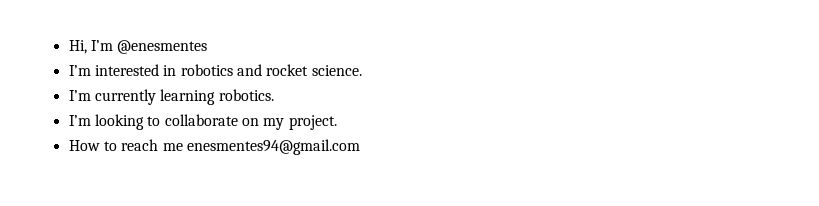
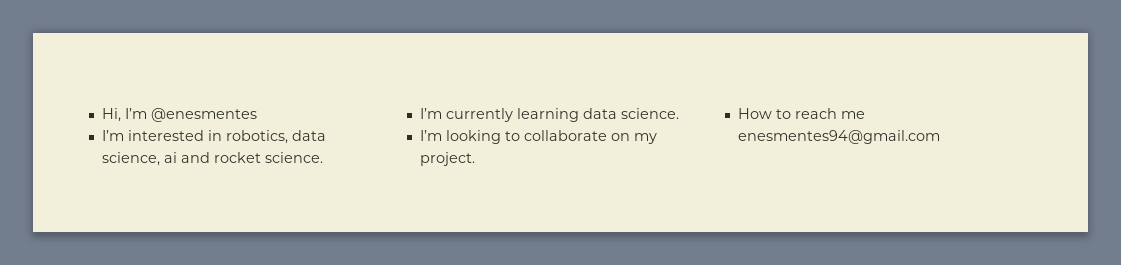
[180,64,233,76] robotics -> [225,130,326,144] [101,152,177,166] robotics, data science, ai
[218,89,274,101] robotics. -> [582,108,679,119] data science.

